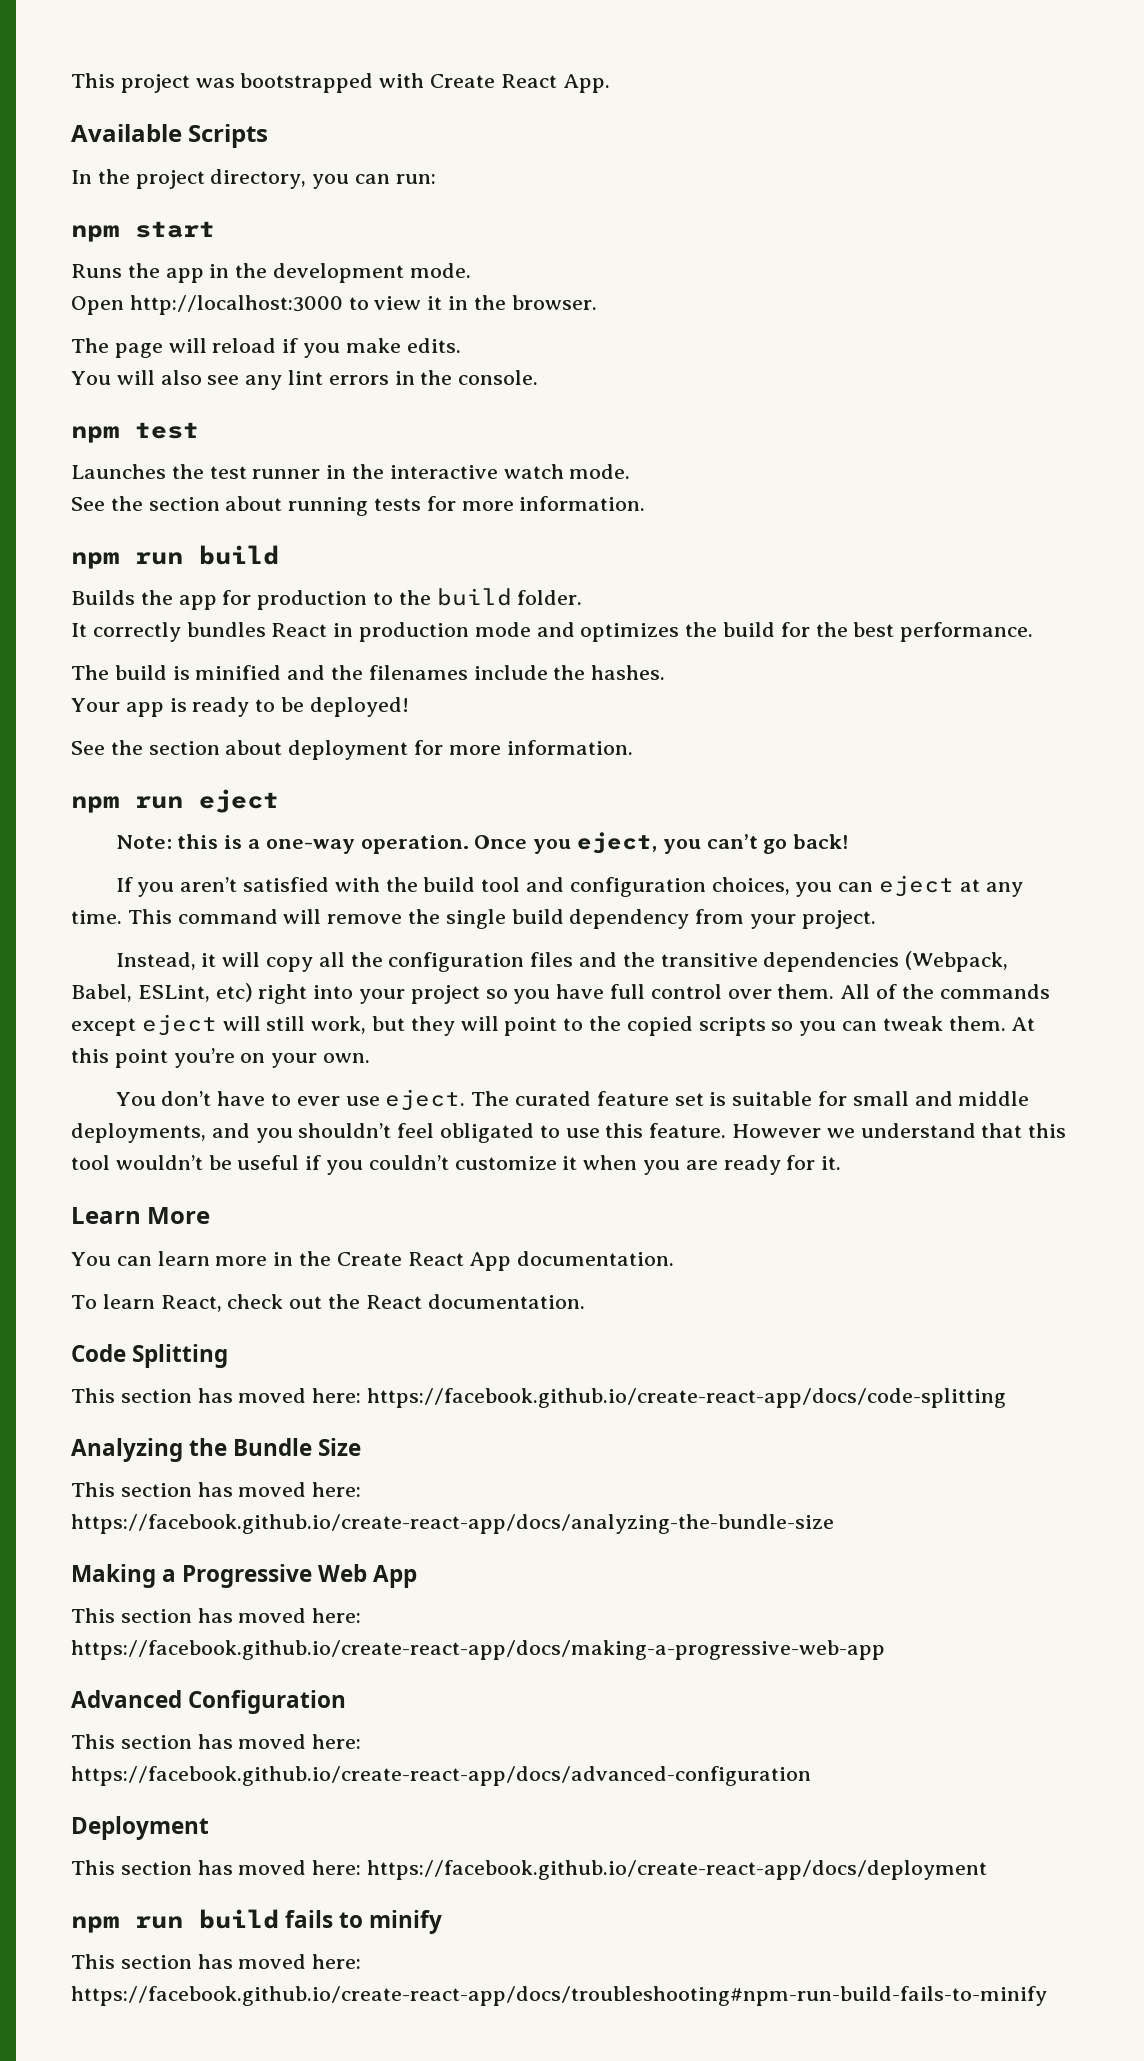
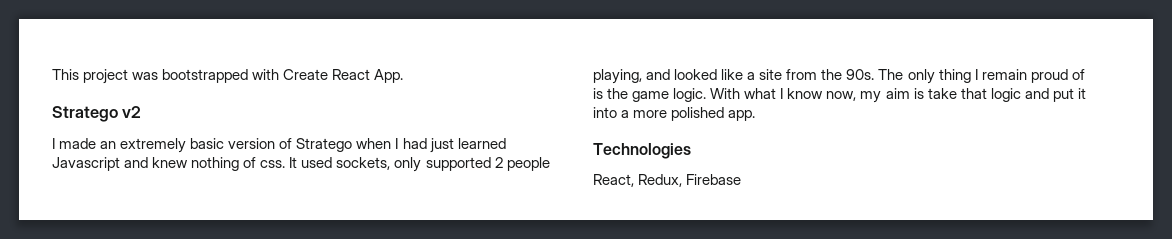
[71,124,269,148] [71,169,436,189] [71,221,215,242] [71,263,471,283] [71,295,597,315] [71,338,461,358] [71,370,539,390] [71,422,199,443] [71,464,631,479] [71,496,646,516] [71,545,279,569] [71,588,583,610] [71,622,1034,642] [71,665,666,680] [71,697,409,717] [71,740,633,760] [71,789,279,813] [115,832,849,854] [115,875,1023,897] [71,909,876,929] [115,951,1009,972] [71,983,1050,1004] [71,1014,1036,1036] [71,1048,371,1068] [115,1089,1030,1111] [71,1123,1067,1143] [71,1155,842,1175] [71,1207,211,1224] [71,1251,675,1271] [71,1294,585,1312] [71,1344,229,1368] [71,1388,1007,1408] [71,1438,362,1462] [71,1482,362,1497] [71,1514,834,1534] [71,1564,418,1588] [71,1608,362,1623] [71,1640,885,1660] [71,1690,347,1714] [71,1734,362,1749] [71,1766,811,1786] [71,1816,209,1840] [71,1860,988,1880] [71,1909,443,1934] [71,1954,362,1969] [71,1986,1047,2006] Available Scripts // In the project directory, you can run: // npm start // Runs the app in the development mode. // Open http://localhost:3000 to view it in the browser. // The page will reload if you make edits. // You will also see any lint errors in the console. // npm test // Launches the test runner in the interactive watch mode. // See the section about running tests for more information. // npm run build // Builds the app for production to the build folder. // It correctly bundles React in production mode and optimizes the build for the best performance. // The build is minified and the filenames include the hashes. // Your app is ready to be deployed! // See the section about deployment for more information. // npm run eject // Note: this is a one-way operation. Once you eject, you can’t go back! // If you aren’t satisfied with the build tool and configuration choices, you can eject at any time. This command will remove the single build dependency from your project. // Instead, it will copy all the configuration files and the transitive dependencies (Webpack, Babel, ESLint, etc) right into your project so you have full control over them. All of the commands except eject will still work, but they will point to the copied scripts so you can tweak them. At this point you’re on your own. // You don’t have to ever use eject. The curated feature set is suitable for small and middle deployments, and you shouldn’t feel obligated to use this feature. However we understand that this tool wouldn’t be useful if you couldn’t customize it when you are ready for it. // Learn More // You can learn more in the Create React App documentation. // To learn React, check out the React documentation. // Code Splitting // This section has moved here: https://facebook.github.io/create-react-app/docs/code-splitting // Analyzing the Bundle Size // This section has moved here: https://facebook.github.io/create-react-app/docs/analyzing-the-bundle-size // Making a Progressive Web App // This section has moved here: https://facebook.github.io/create-react-app/docs/making-a-progressive-web-app // Advanced Configuration // This section has moved here: https://facebook.github.io/create-react-app/docs/advanced-configuration // Deployment // This section has moved here: https://facebook.github.io/create-react-app/docs/deployment // npm run build fails to minify // This section has moved here: https://facebook.github.io/create-react-app/docs/troubleshooting#npm-run-build-fails-to-minify -> [52,106,142,122] [52,138,506,153] [52,157,550,172] [593,69,1085,84] [593,88,1086,103] [593,107,756,121] [593,143,691,159] [593,174,742,187] Stratego v2 // I made an extremely basic version of Stratego when I had just learned Javascript and knew nothing of css. It used sockets, only supported 2 people playing, and looked like a site from the 90s. The only thing I remain proud of is the game logic. With what I know now, my aim is take that logic and put it into a more polished app. // Technologies // React, Redux, Firebase

